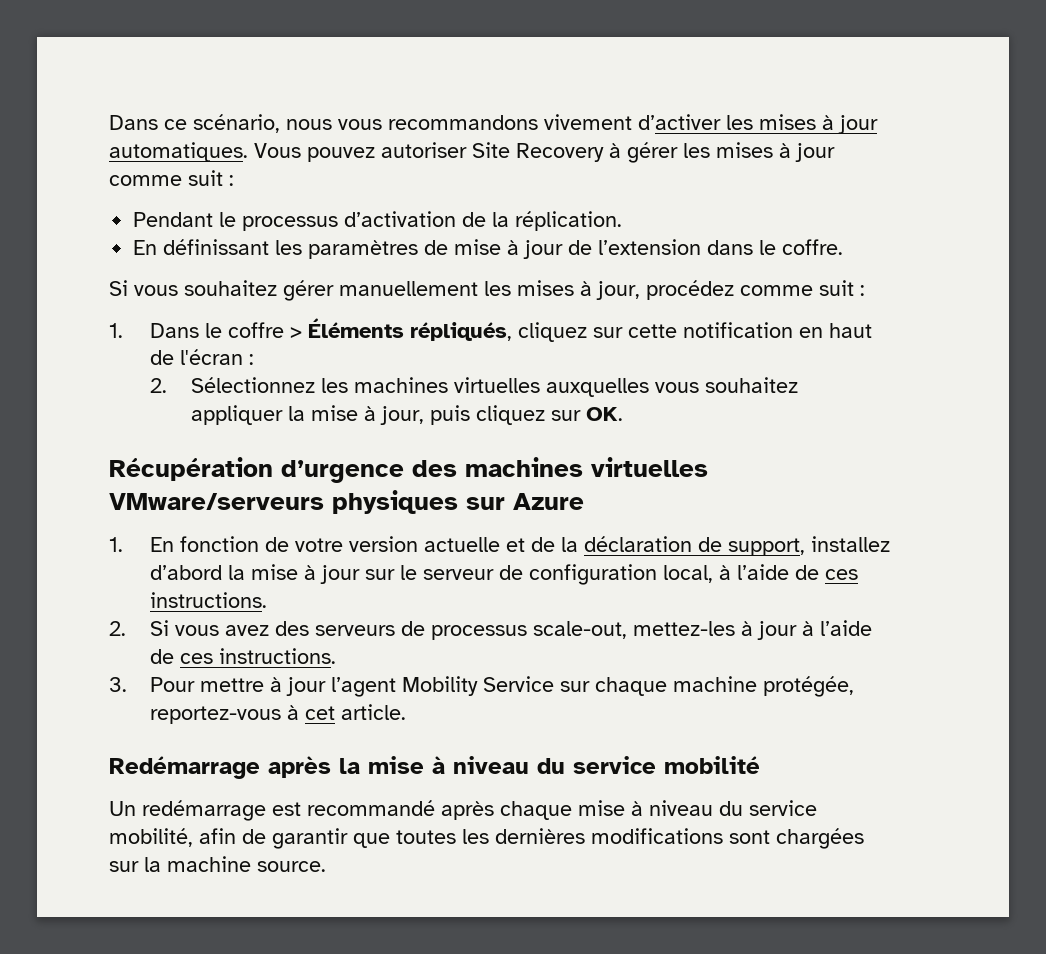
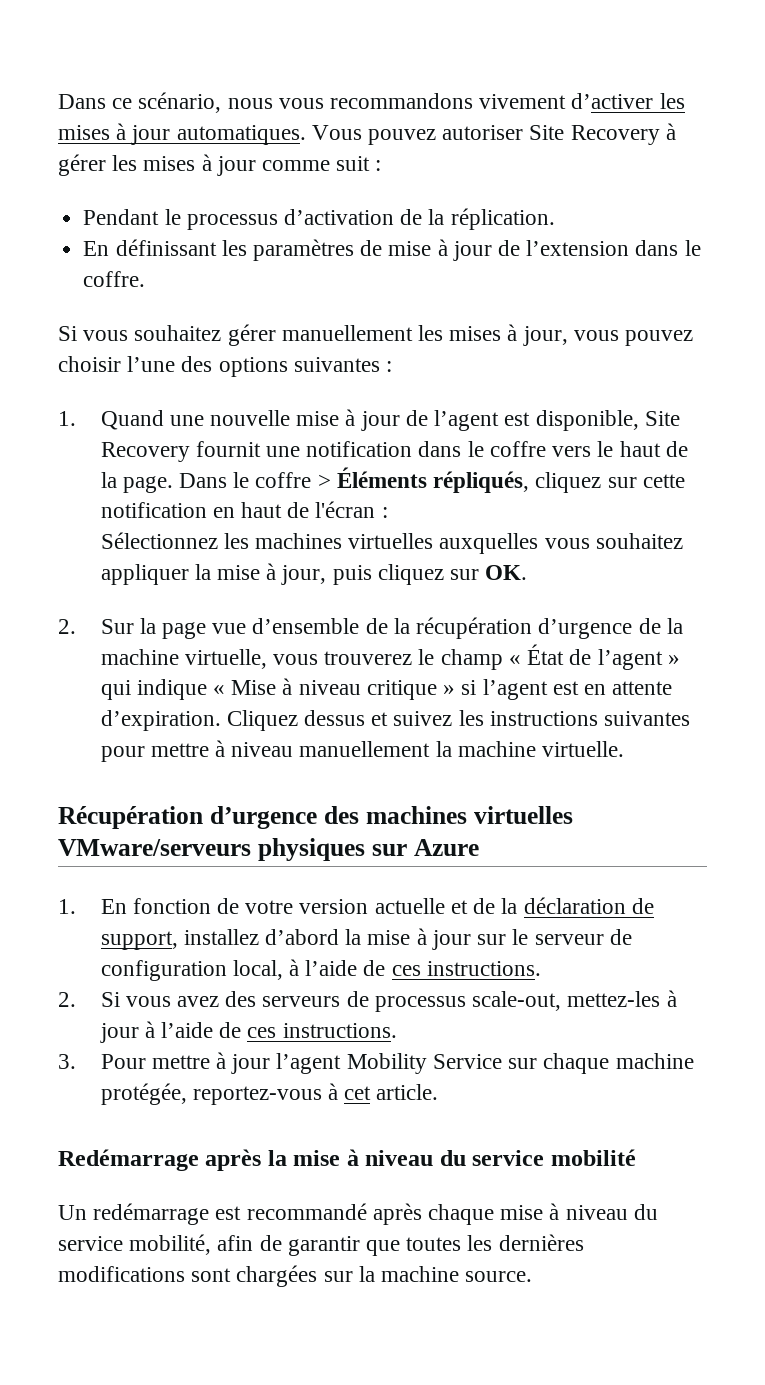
[646,280,865,300] [109,323,123,338] procédez comme suit : // 1. -> [573,330,694,346] [58,356,393,377] [58,409,680,431] [100,441,688,462] [100,472,173,493] vous pouvez choisir l’une des options suivantes : // 1. Quand une nouvelle mise à jour de l’agent est disponible, Site Recovery fournit une notification dans le coffre vers le haut de la page.
[149,378,167,393] 2. -> (388, 512) none
(623, 414) none -> [58,617,683,639] [100,644,680,670] [100,678,673,700] [100,710,691,731] [100,740,625,762] // 2. Sur la page vue d’ensemble de la récupération d’urgence de la machine virtuelle, vous trouverez le champ « État de l’agent » qui indique « Mise à niveau critique » si l’agent est en attente d’expiration. Cliquez dessus et suivez les instructions suivantes pour mettre à niveau manuellement la machine virtuelle.

